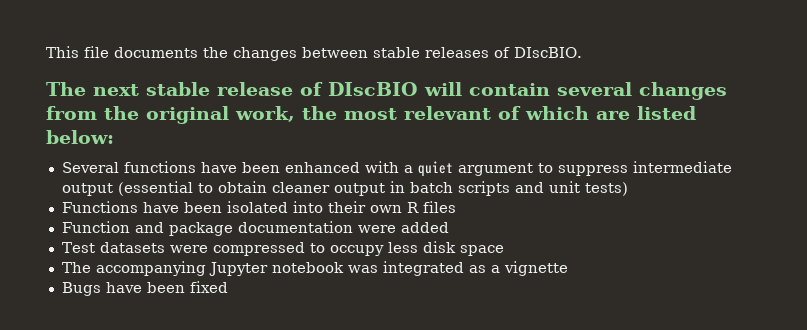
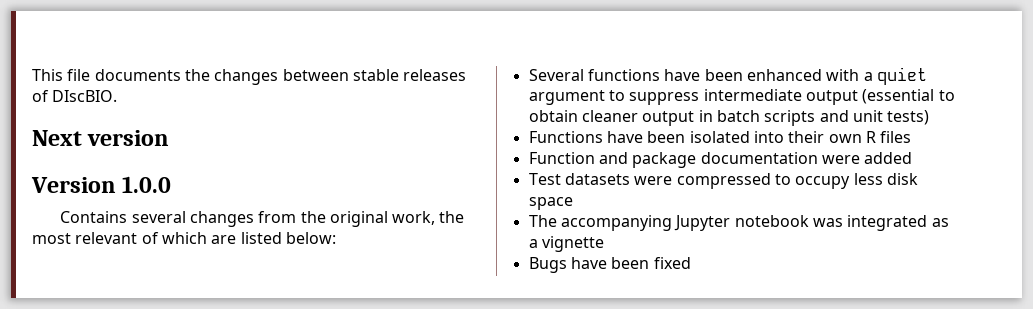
[46,82,550,96] The next stable release of DIscBIO will contain -> [32,130,170,146] [31,176,172,193] [60,211,128,223] Next version // Version 1.0.0 // Contains

